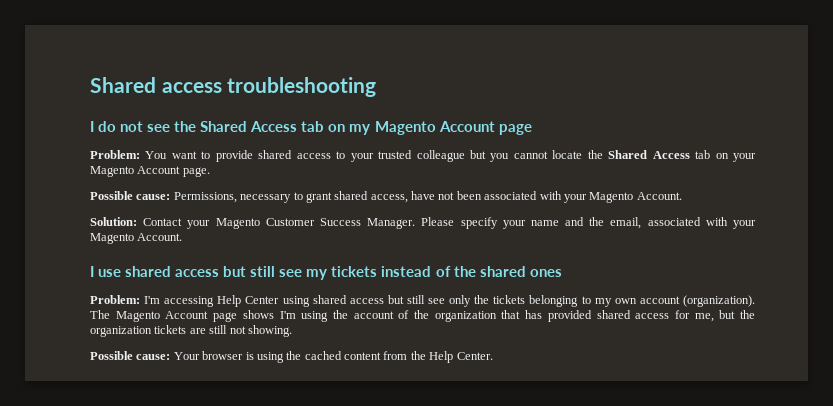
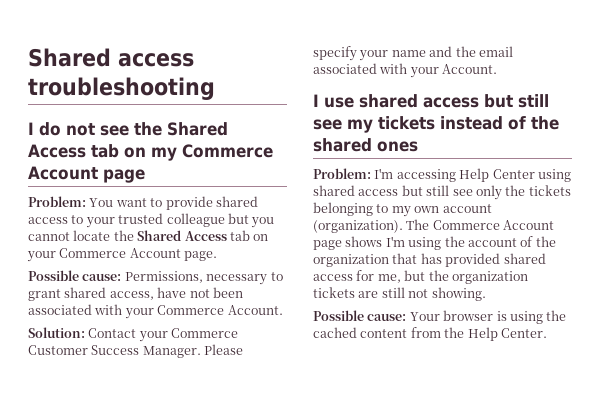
[374,121,436,135] Magento -> [182,144,273,158] Commerce
[90,166,134,177] Magento -> [59,248,127,258] Commerce
[589,192,634,203] Magento -> [157,305,225,315] Commerce
[215,218,260,229] Magento -> [171,328,239,338] Commerce
[610,217,756,229] [90,233,134,244] email, associated with your Magento -> [478,46,513,57] [313,63,439,78] email associated with your
[115,311,160,322] Magento -> [432,220,500,230] Commerce

